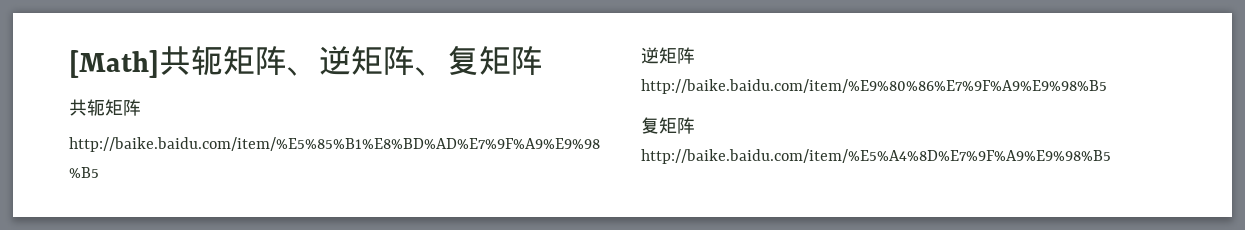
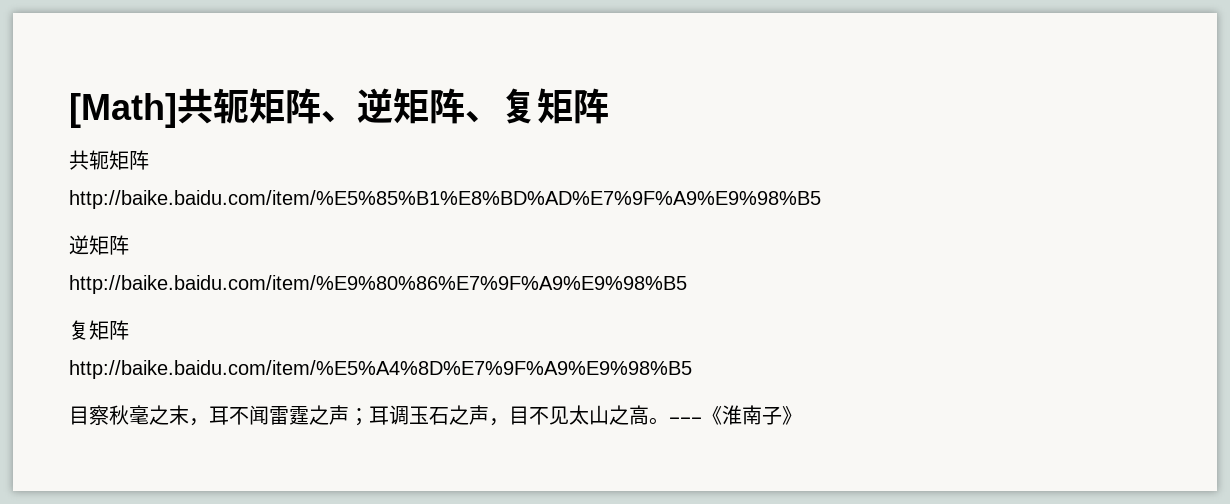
(1111, 156) none -> [69,405,802,426] // 目察秋毫之末，耳不闻雷霆之声；耳调玉石之声，目不见太山之高。---《淮南子》

